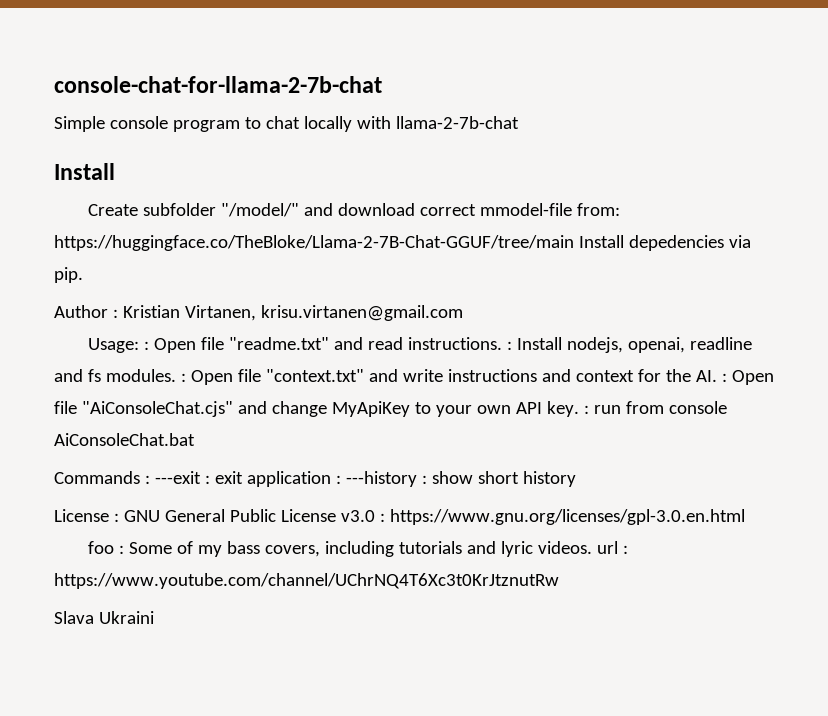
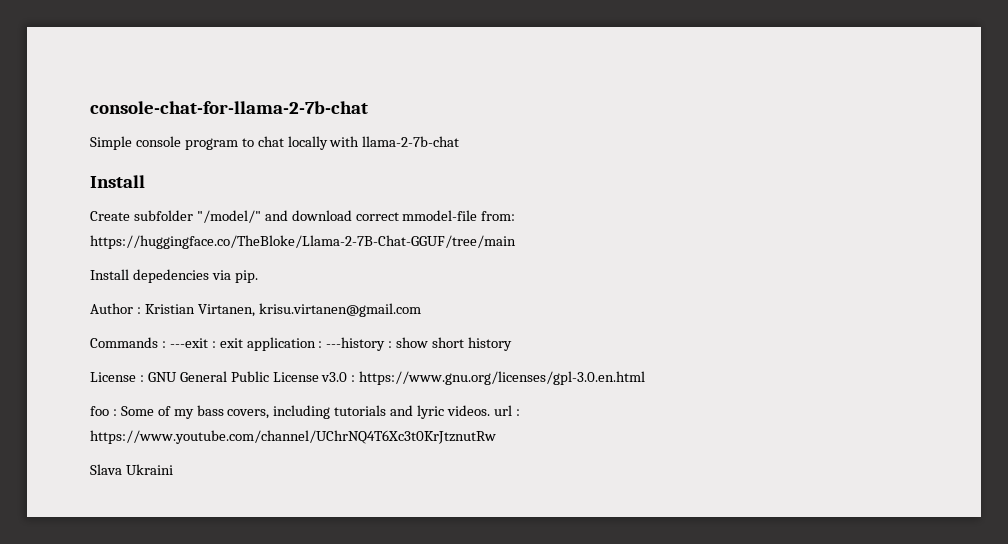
(574, 243) none -> (516, 242) //
[88,337,752,353] [54,369,774,385] [54,401,727,417] [54,433,195,446] // Usage: : Open file "readme.txt" and read instructions. : Install nodejs, openai, readline and fs modules. : Open file "context.txt" and write instructions and context for the AI. : Open file "AiConsoleChat.cjs" and change MyApiKey to your own API key. : run from console AiConsoleChat.bat -> (421, 310) none

